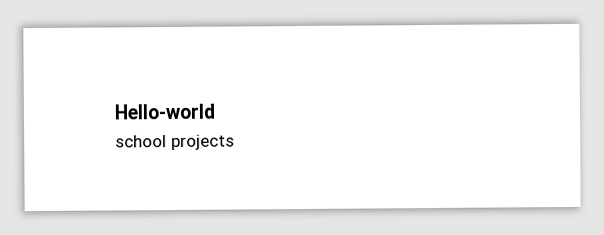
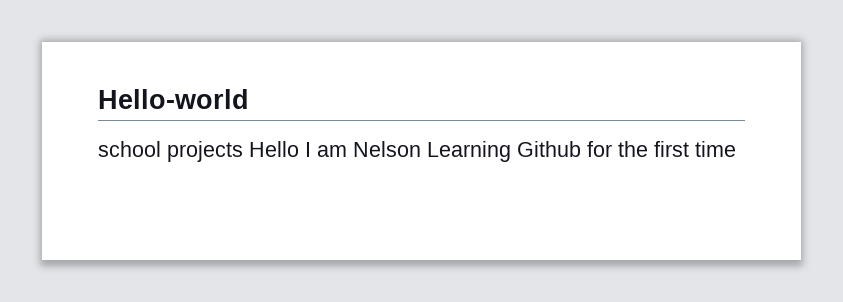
(235, 142) none -> [249,141,736,162] Hello I am Nelson Learning Github for the first time

